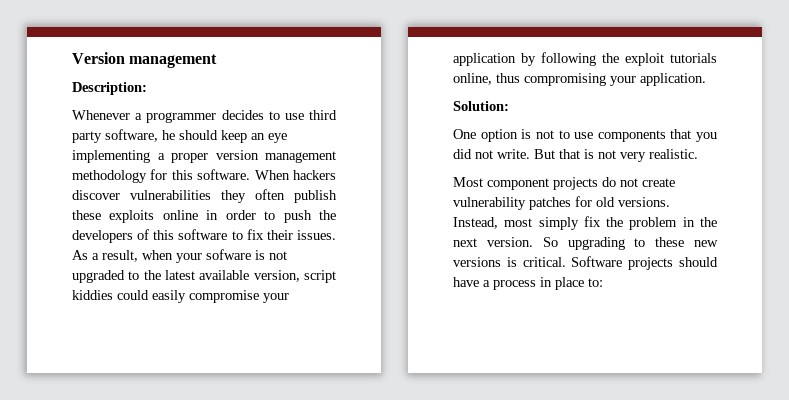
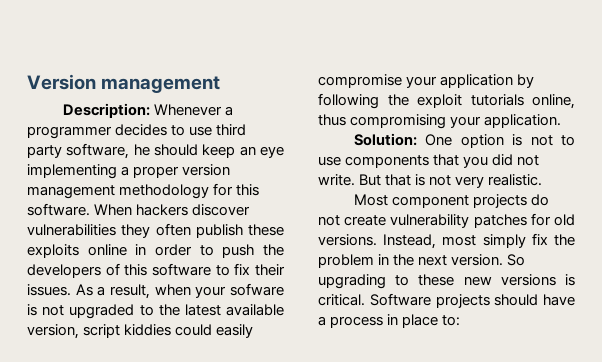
(147, 88) // -> (150, 110) none
(509, 106) // -> (417, 139) none

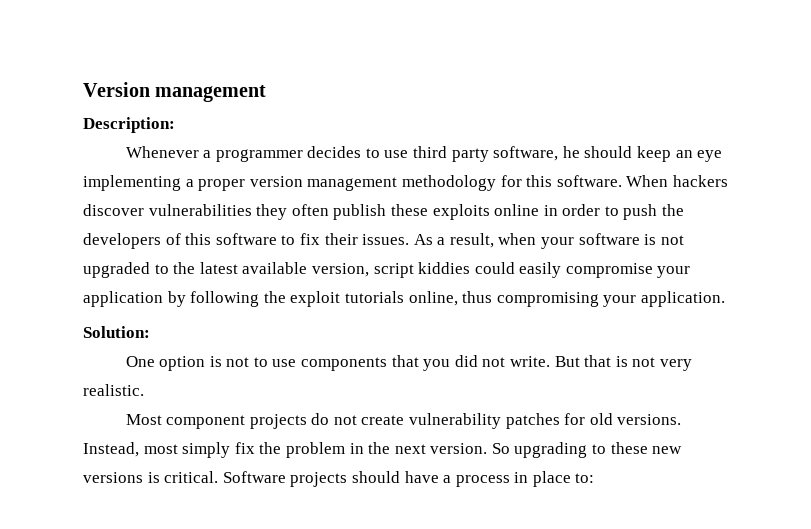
(150, 110) none -> (175, 125) //
[230,283,284,296] sofware -> [578,233,640,245] software
(417, 139) none -> (150, 332) //

